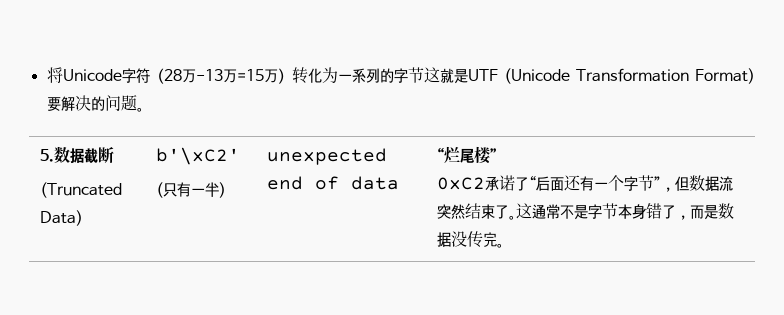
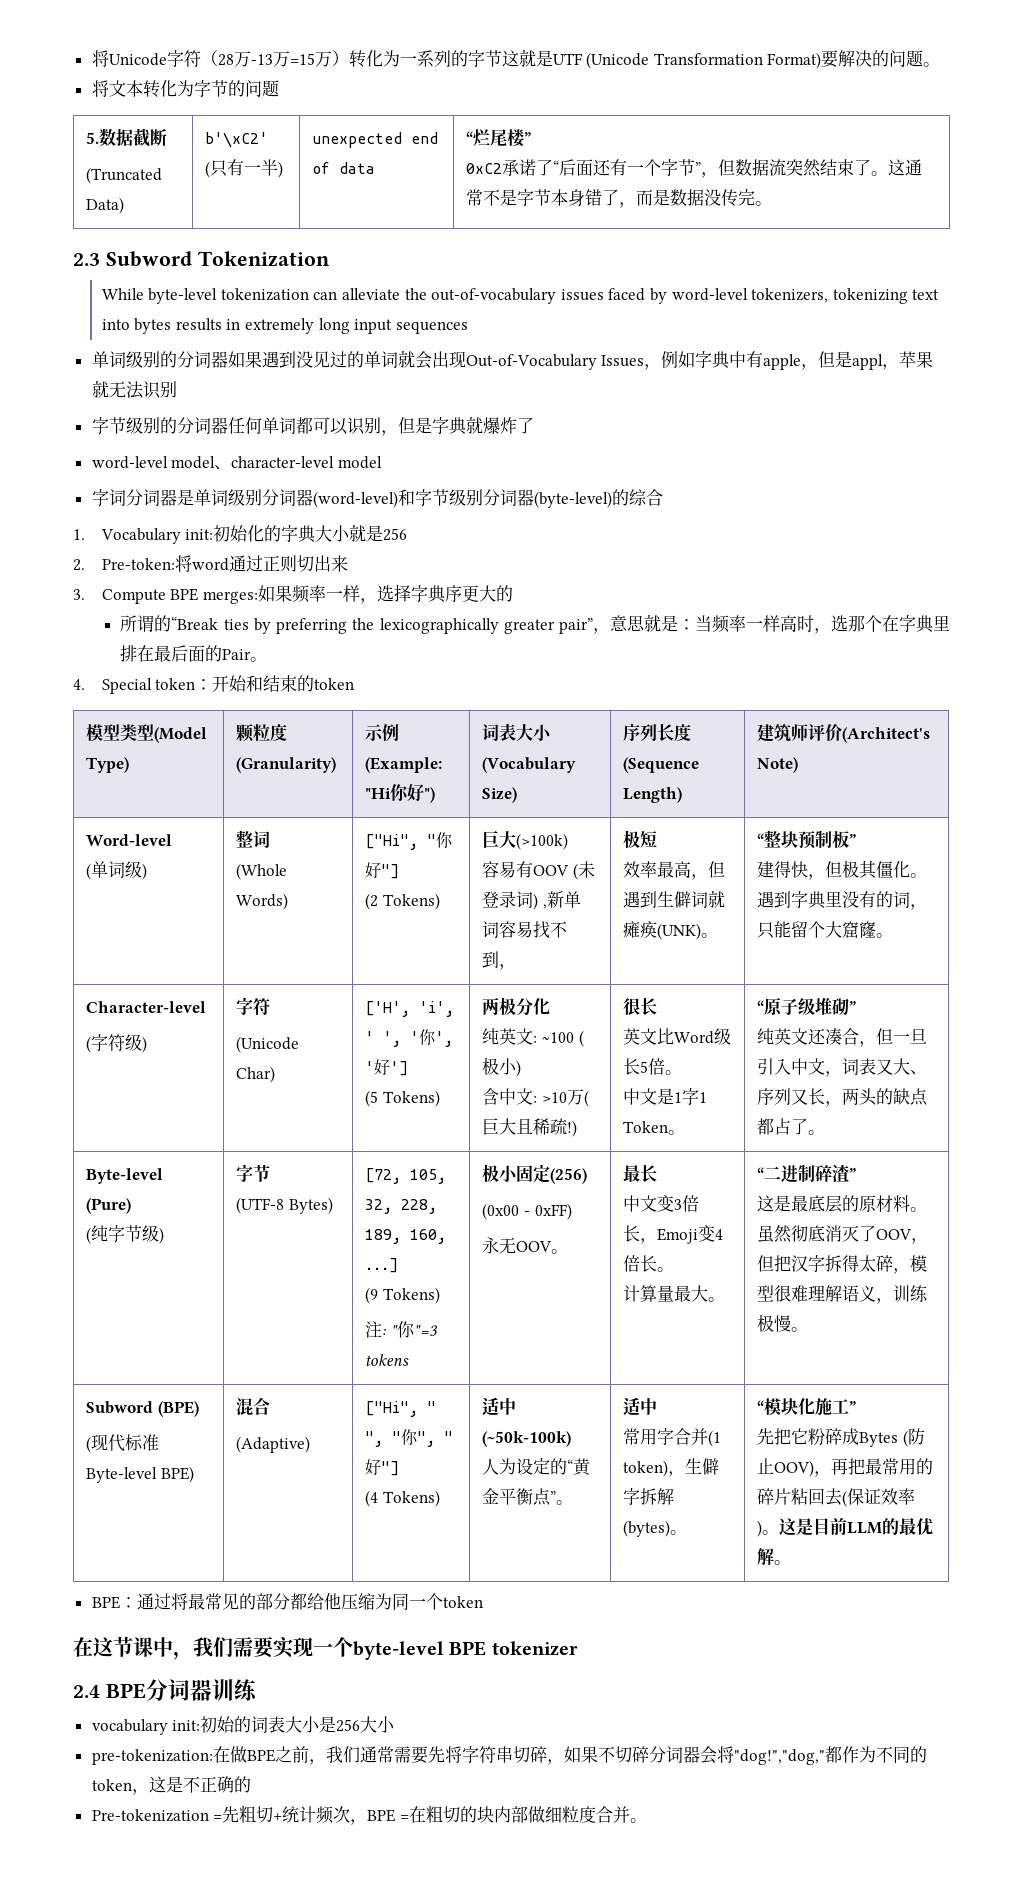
(144, 109) none -> [91,80,279,98] // 将文本转化为字节的问题
(505, 245) none -> [73,251,330,267] [101,288,940,304] [101,318,468,334] [91,350,934,370] [91,380,177,399] [91,416,534,436] [91,456,382,470] [91,489,663,508] [73,524,408,544] [73,555,348,572] [73,584,513,604] [120,614,950,634] [120,645,268,662] [73,675,355,694] [86,724,208,743] [86,757,130,773] [236,724,288,742] [236,757,337,773] [365,724,400,741] [365,757,443,773] [365,784,436,803] [482,723,553,741] [482,757,577,773] [482,787,518,803] [623,724,692,742] [623,757,700,773] [623,787,683,803] [757,724,931,743] [757,757,799,773] [86,834,173,846] [86,861,148,880] [236,830,271,848] [236,863,288,880] [236,893,289,910] [365,832,454,850] [365,862,400,879] [365,893,440,910] [482,831,569,850] [482,861,595,880] [482,891,581,910] [482,921,568,939] [482,951,517,970] [623,830,658,848] [623,861,726,880] [623,890,726,908] [623,921,719,940] [757,830,857,849] [757,860,928,880] [757,891,928,910] [757,921,894,939] [86,1001,207,1013] [86,1034,148,1053] [236,997,271,1015] [236,1036,300,1053] [236,1066,276,1083] [365,1001,455,1017] [365,1029,454,1047] [365,1059,409,1076] [365,1090,440,1107] [482,997,551,1016] [482,1028,584,1047] [482,1057,522,1077] [482,1088,589,1107] [482,1118,578,1137] [623,998,658,1016] [623,1028,732,1045] [623,1058,683,1075] [623,1088,708,1105] [623,1121,686,1135] [757,997,857,1016] [757,1028,928,1047] [757,1058,928,1077] [757,1088,929,1107] [757,1118,826,1135] [86,1168,164,1184] [86,1198,132,1214] [86,1225,165,1244] [236,1164,271,1182] [236,1197,333,1214] [365,1168,447,1184] [365,1199,438,1214] [365,1229,447,1244] [365,1258,399,1273] [365,1287,440,1304] [365,1321,438,1338] [365,1354,410,1366] [482,1164,588,1184] [482,1203,572,1220] [482,1237,569,1254] [623,1165,658,1183] [623,1195,700,1212] [623,1225,724,1244] [623,1255,675,1272] [623,1285,726,1302] [757,1164,857,1183] [757,1195,928,1213] [757,1225,929,1244] [757,1255,928,1274] [757,1285,929,1304] [757,1314,809,1332] [86,1401,199,1417] [86,1434,160,1453] [86,1466,194,1483] [236,1397,271,1415] [236,1436,311,1453] [365,1401,437,1417] [365,1429,454,1447] [365,1459,400,1476] [365,1490,440,1507] [482,1397,517,1416] [482,1431,572,1447] [482,1458,592,1476] [482,1488,574,1506] [623,1397,658,1416] [623,1428,722,1447] [623,1458,720,1477] [623,1488,675,1505] [623,1520,688,1537] [757,1398,857,1416] [757,1428,925,1447] [757,1458,934,1477] [757,1488,916,1507] [757,1518,934,1537] [757,1548,792,1565] [91,1593,483,1610] [73,1636,578,1660] [73,1679,258,1701] [91,1716,396,1735] [91,1746,927,1765] [91,1776,251,1795] [91,1805,647,1825] // 2.3 Subword Tokenization // While byte-level tokenization can alleviate the out-of-vocabulary issues faced by word-level tokenizers, tokenizing text into bytes results in extremely long input sequences // 单词级别的分词器如果遇到没见过的单词就会出现Out-of-Vocabulary Issues，例如字典中有apple，但是appl，苹果就无法识别 // 字节级别的分词器任何单词都可以识别，但是字典就爆炸了 // word-level model、character-level model // 字词分词器是单词级别分词器(word-level)和字节级别分词器(byte-level)的综合 // 1. Vocabulary init:初始化的字典大小就是256 // 2. Pre-token:将word通过正则切出来 // 3. Compute BPE merges:如果频率一样，选择字典序更大的 // 所谓的“Break ties by preferring the lexicographically greater pair”，意思就是：当频率一样高时，选那个在字典里排在最后面的Pair。 // 4. Special token：开始和结束的token // 模型类型(Model Type) | 颗粒度(Granularity) | 示例(Example: "Hi你好") | 词表大小(Vocabulary Size) | 序列长度(Sequence Length) | 建筑师评价(Architect's Note) // Word-level // (单词级) | 整词 // (Whole Words) | ["Hi", "你好"] // (2 Tokens) | 巨大(>100k) // 容易有OOV (未登录词) ,新单词容易找不到， | 极短 // 效率最高，但遇到生僻词就瘫痪(UNK)。 | “整块预制板” // 建得快，但极其僵化。遇到字典里没有的词，只能留个大窟窿。 // Character-level // (字符级) | 字符 // (Unicode Char) | ['H', 'i', ' ', '你', '好'] // (5 Tokens) | 两极分化 // 纯英文: ~100 (极小) // 含中文: >10万(巨大且稀疏!) | 很长 // 英文比Word级长5倍。 // 中文是1字1 Token。 | “原子级堆砌” // 纯英文还凑合，但一旦引入中文，词表又大、序列又长，两头的缺点都占了。 // Byte-level (Pure) // (纯字节级) | 字节 // (UTF-8 Bytes) | [72, 105, 32, 228, 189, 160, ...] // (9 Tokens) // 注: "你"=3 tokens | 极小固定(256) // (0x00 - 0xFF) // 永无OOV。 | 最长 // 中文变3倍长，Emoji变4倍长。 // 计算量最大。 | “二进制碎渣” // 这是最底层的原材料。虽然彻底消灭了OOV，但把汉字拆得太碎，模型很难理解语义，训练极慢。 // Subword (BPE) // (现代标准Byte-level BPE) | 混合 // (Adaptive) | ["Hi", " ", "你", "好"] // (4 Tokens) | 适中(~50k-100k) // 人为设定的“黄金平衡点”。 | 适中 // 常用字合并(1 token)，生僻字拆解(bytes)。 | “模块化施工” // 先把它粉碎成Bytes (防止OOV)，再把最常用的碎片粘回去(保证效率)。这是目前LLM的最优解。 // BPE：通过将最常见的部分都给他压缩为同一个token // 在这节课中，我们需要实现一个byte-level BPE tokenizer // 2.4 BPE分词器训练 // vocabulary init:初始的词表大小是256大小 // pre-tokenization:在做BPE之前，我们通常需要先将字符串切碎，如果不切碎分词器会将"dog!","dog,"都作为不同的token，这是不正确的 // Pre-tokenization =先粗切+统计频次，BPE =在粗切的块内部做细粒度合并。

